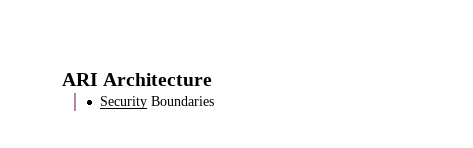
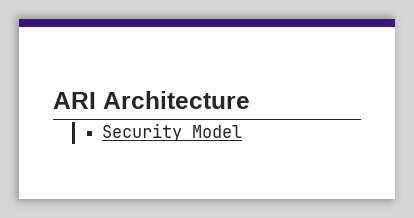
[150,96,214,106] Boundaries -> [191,125,242,138] Model

